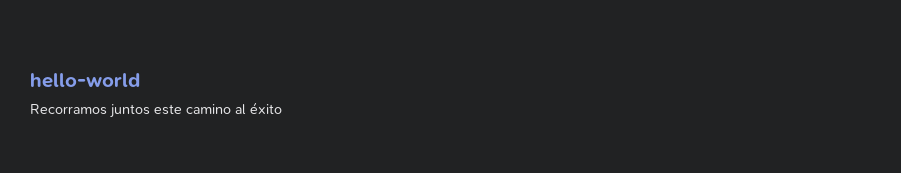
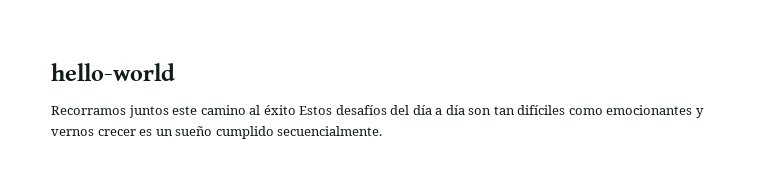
(282, 108) none -> [299,105,704,118] [51,126,383,139] Estos desafíos del día a día son tan difíciles como emocionantes y vernos crecer es un sueño cumplido secuencialmente.

